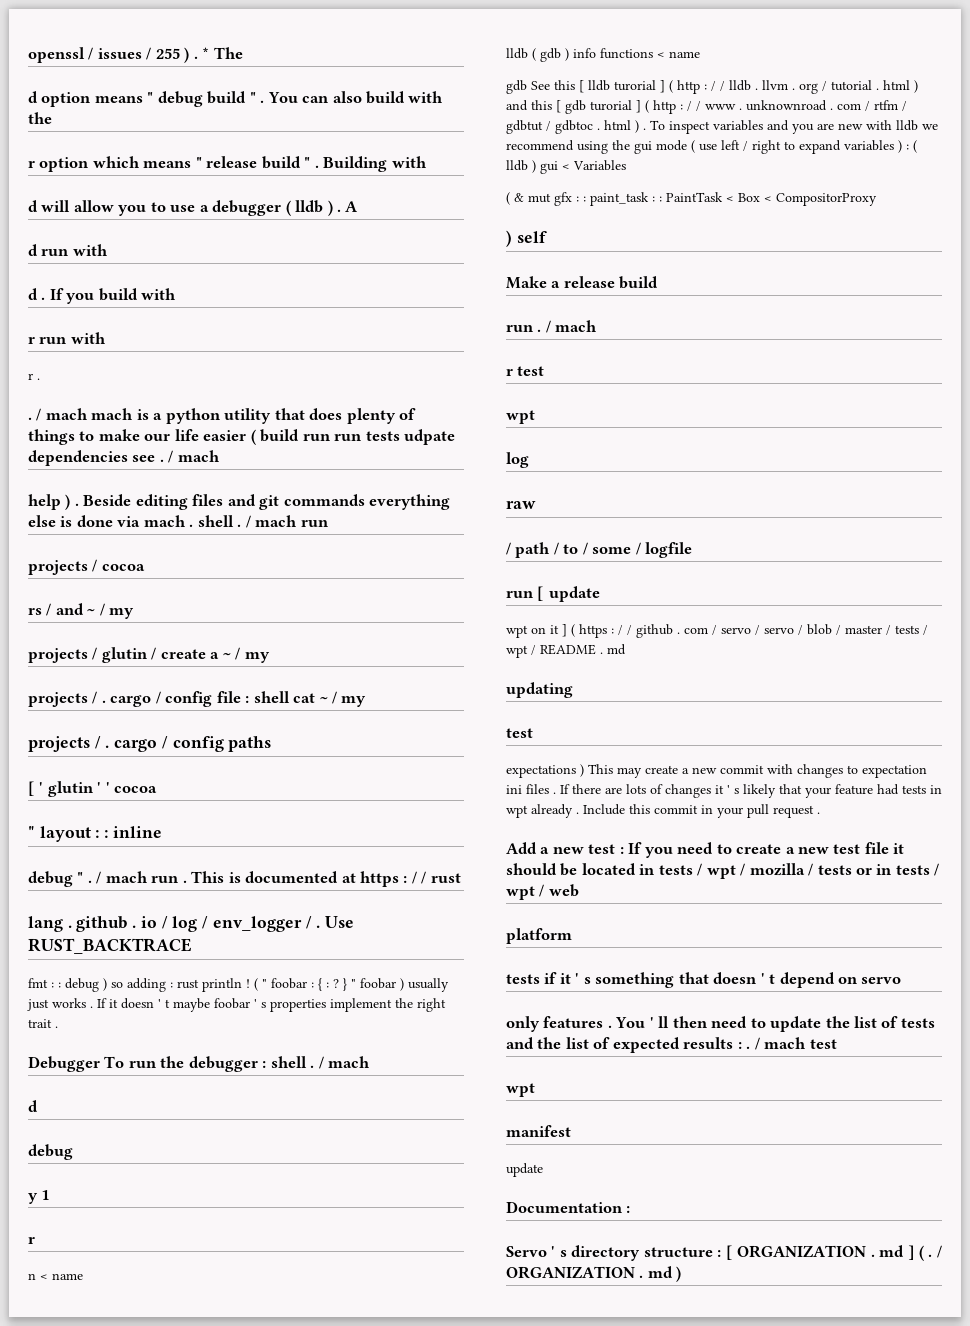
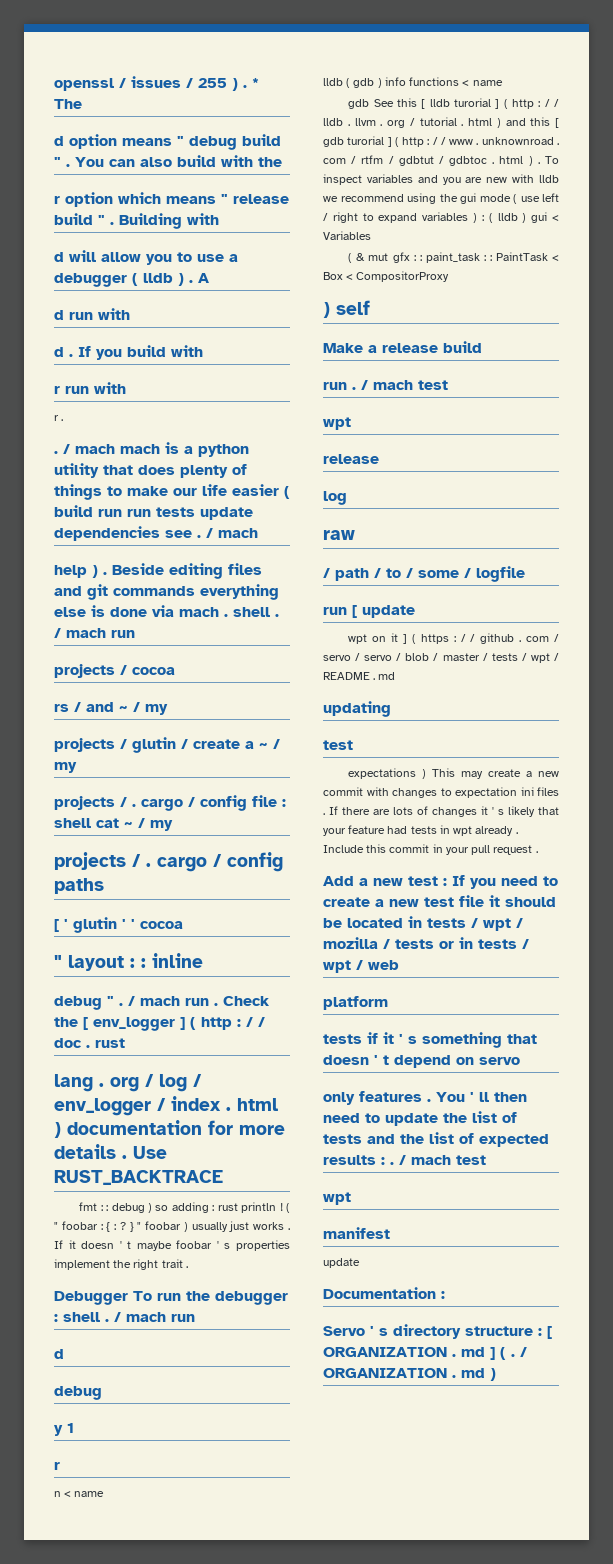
[404,429,456,445] udpate -> [200,507,253,520] update
[191,871,427,887] This is documented at https : / / -> [223,996,270,1006] [54,1017,265,1031] [54,1038,90,1048] Check the [ env_logger ] ( http : / / doc .
[76,916,157,932] github . io -> [110,1077,139,1092] org
(312, 922) none -> [171,1096,278,1111] [54,1120,285,1138] [54,1144,116,1159] index . html ) documentation for more details
(371, 1062) none -> [171,1314,195,1322] run
[506,366,545,376] [506,410,535,424] // r test // wpt -> [418,380,448,390] [323,417,351,430] [323,454,379,464] test // wpt // release

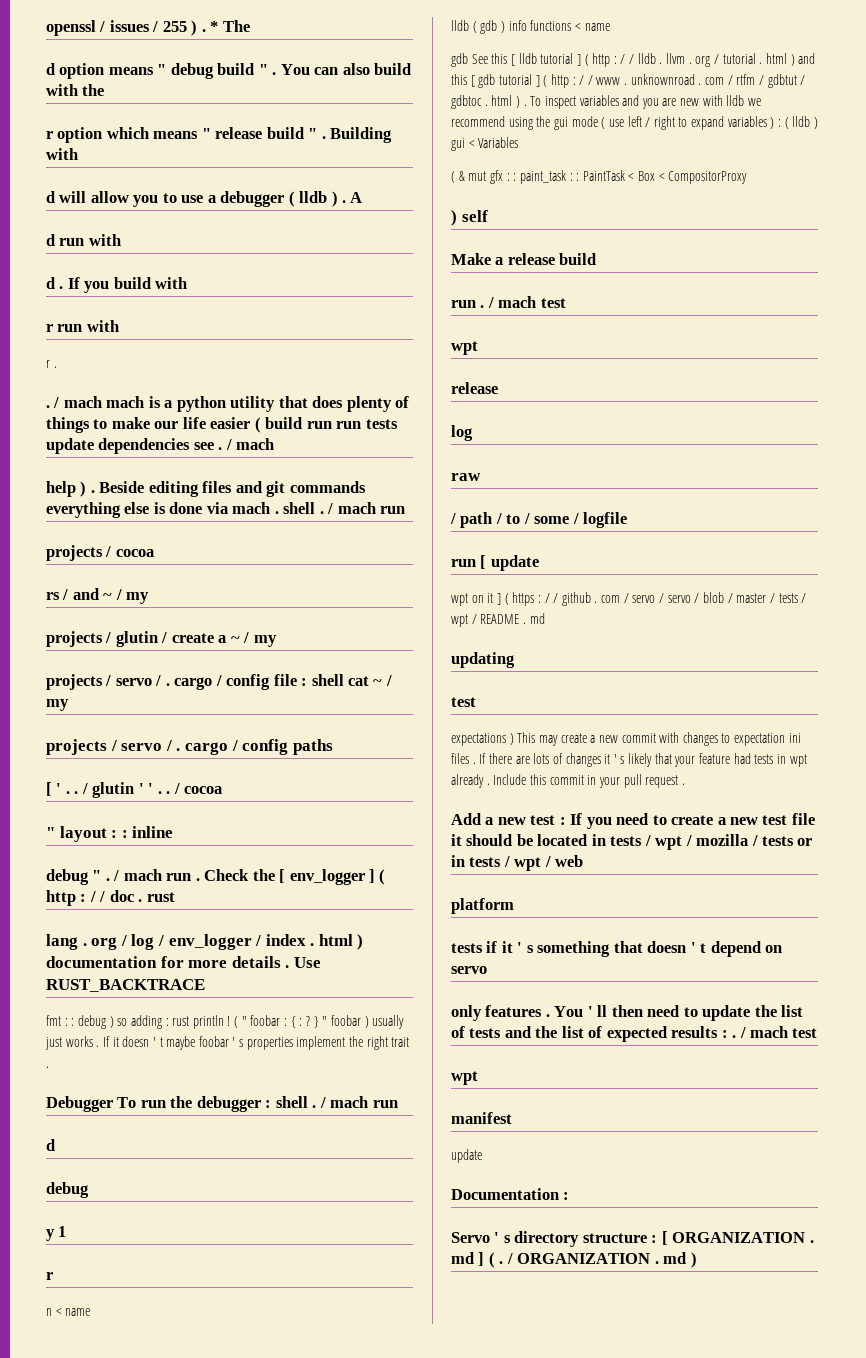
(127, 802) none -> [115,675,162,686] servo /
(141, 860) none -> [121,740,172,751] servo /
[73,917,135,933] glutin ' ' -> [65,782,180,798] . . / glutin ' ' . . /
[453,98,491,107] turorial -> [540,53,574,64] tutorial
[347,136,385,145] turorial -> [498,74,532,85] tutorial

